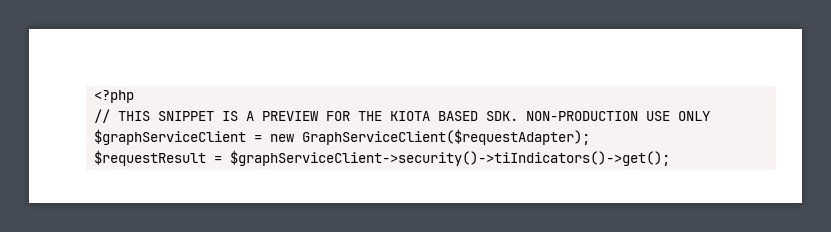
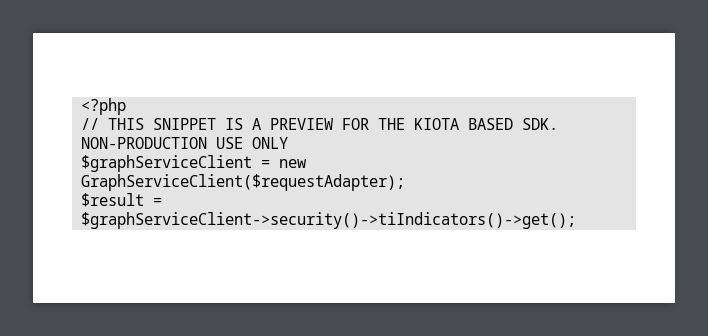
[94,150,207,166] $requestResult -> [81,193,145,207] $result

